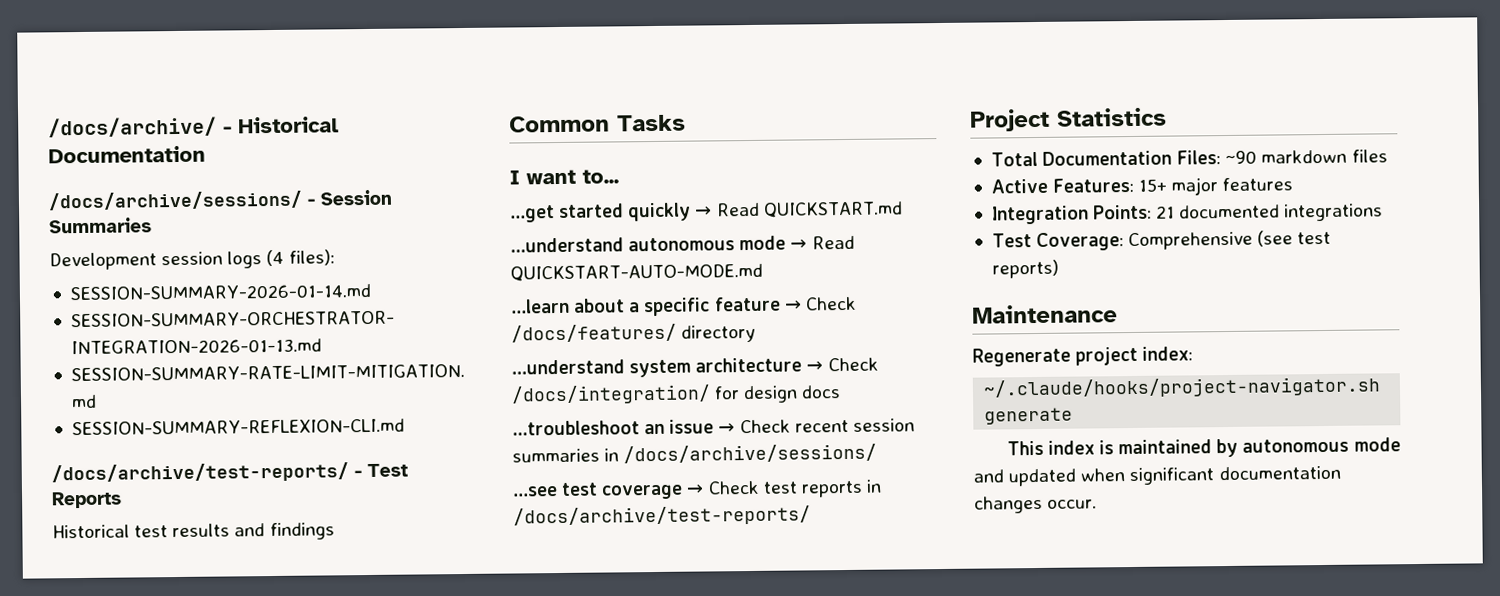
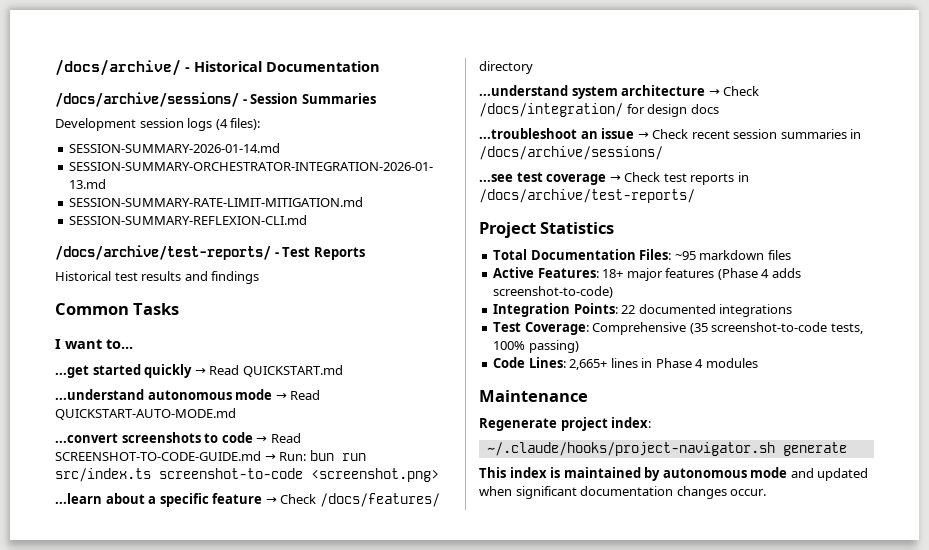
(763, 272) none -> [55,432,301,443] [55,450,366,461] [55,468,439,482] // ...convert screenshots to code → Read SCREENSHOT-TO-CODE-GUIDE.md → Run: bun run src/index.ts screenshot-to-code <screenshot.png>
[1225,150,1258,165] ~90 -> [674,251,696,260] ~95
[1138,178,1168,192] 15+ -> [602,269,624,278] 18+
(1294, 184) none -> [717,268,801,280] [493,286,614,298] (Phase 4 adds screenshot-to-code)
[1156,205,1176,219] 21 -> [621,305,636,314] 22
[1257,230,1332,247] [991,259,1059,279] (see test reports) -> [689,322,863,334] [493,340,579,353] [493,357,758,370] (35 screenshot-to-code tests, 100% passing) // Code Lines: 2,665+ lines in Phase 4 modules

